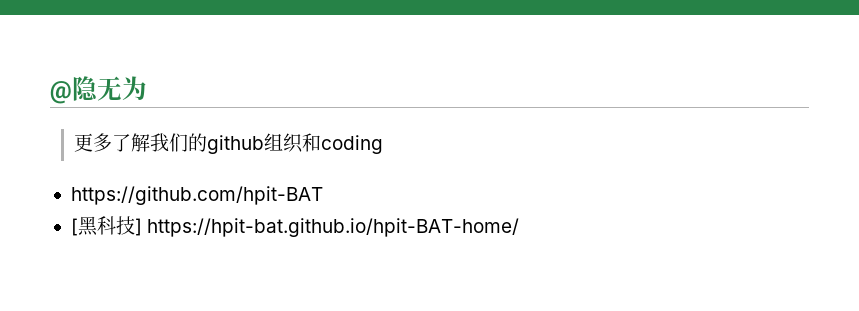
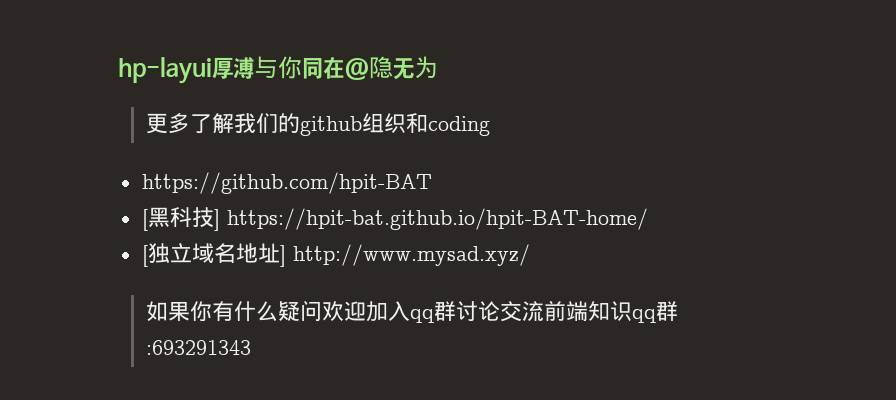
(50, 92) none -> [118,56,344,84] hp-layui厚溥与你同在
(520, 227) none -> [141,243,530,267] [145,300,678,323] [145,340,251,355] // [独立域名地址] http://www.mysad.xyz/ // 如果你有什么疑问欢迎加入qq群讨论交流前端知识qq群:693291343

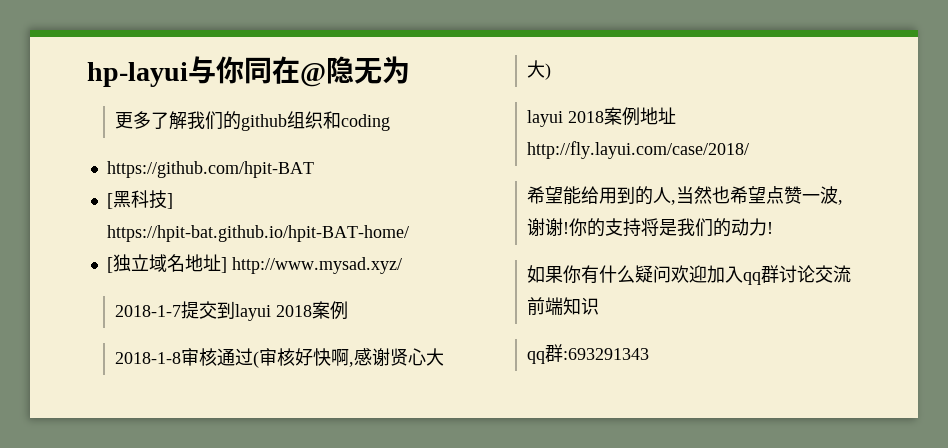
[212,56,254,79] 厚溥 -> (188, 74) none
(530, 255) none -> [115,301,349,321] [115,348,445,368] [527,60,552,80] [527,107,677,127] [527,141,750,159] [527,186,844,205] [527,218,774,237] // 2018-1-7提交到layui 2018案例 // 2018-1-8审核通过(审核好快啊,感谢贤心大大) // layui 2018案例地址http://fly.layui.com/case/2018/ // 希望能给用到的人,当然也希望点赞一波,谢谢!你的支持将是我们的动力!
(632, 311) none -> (600, 306) //

